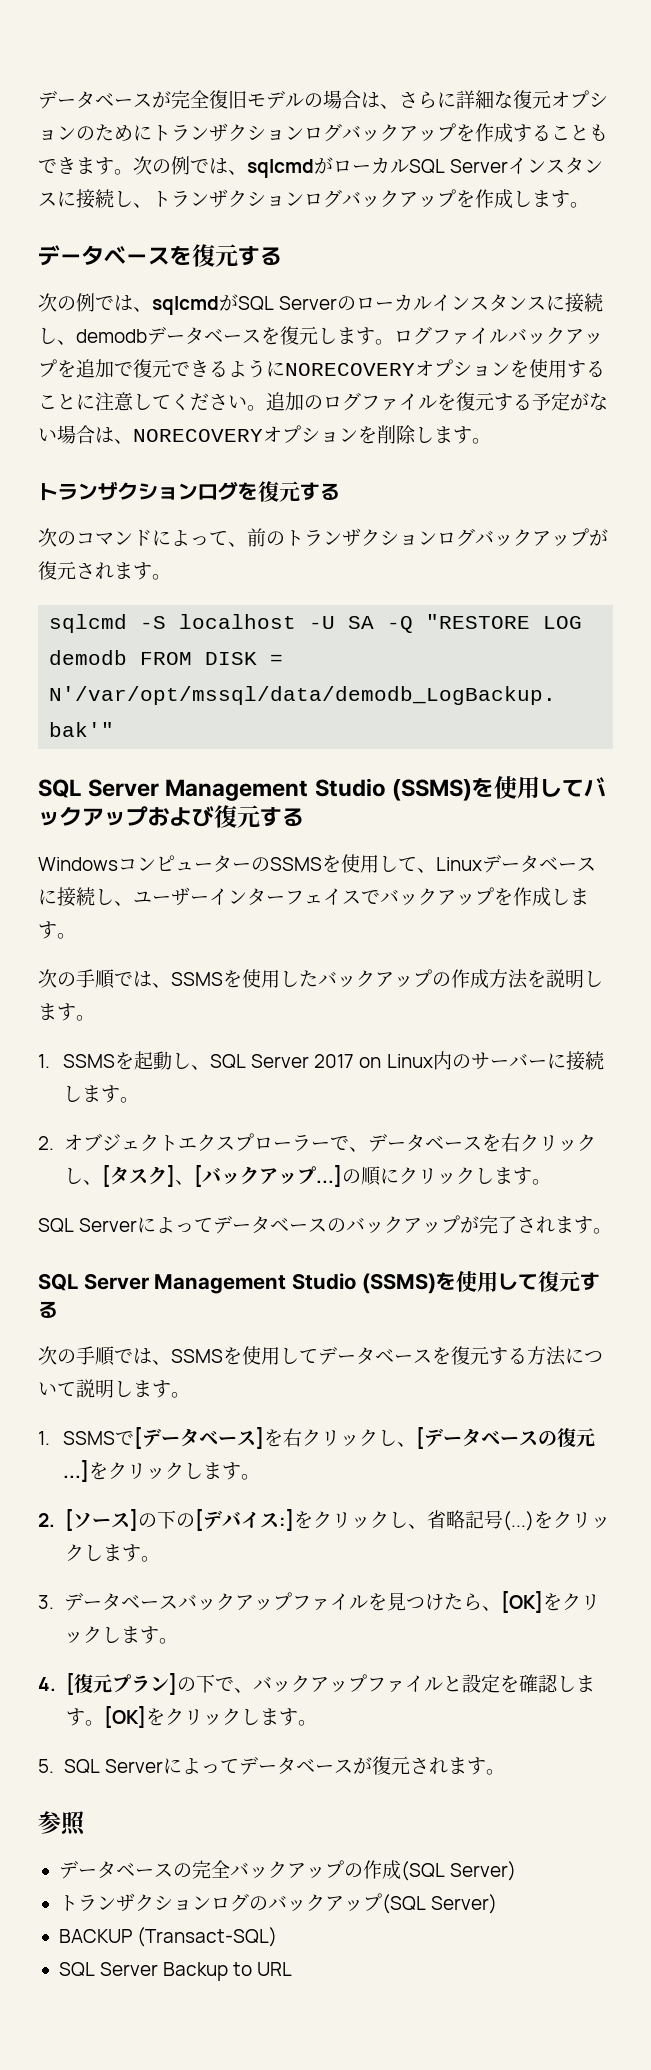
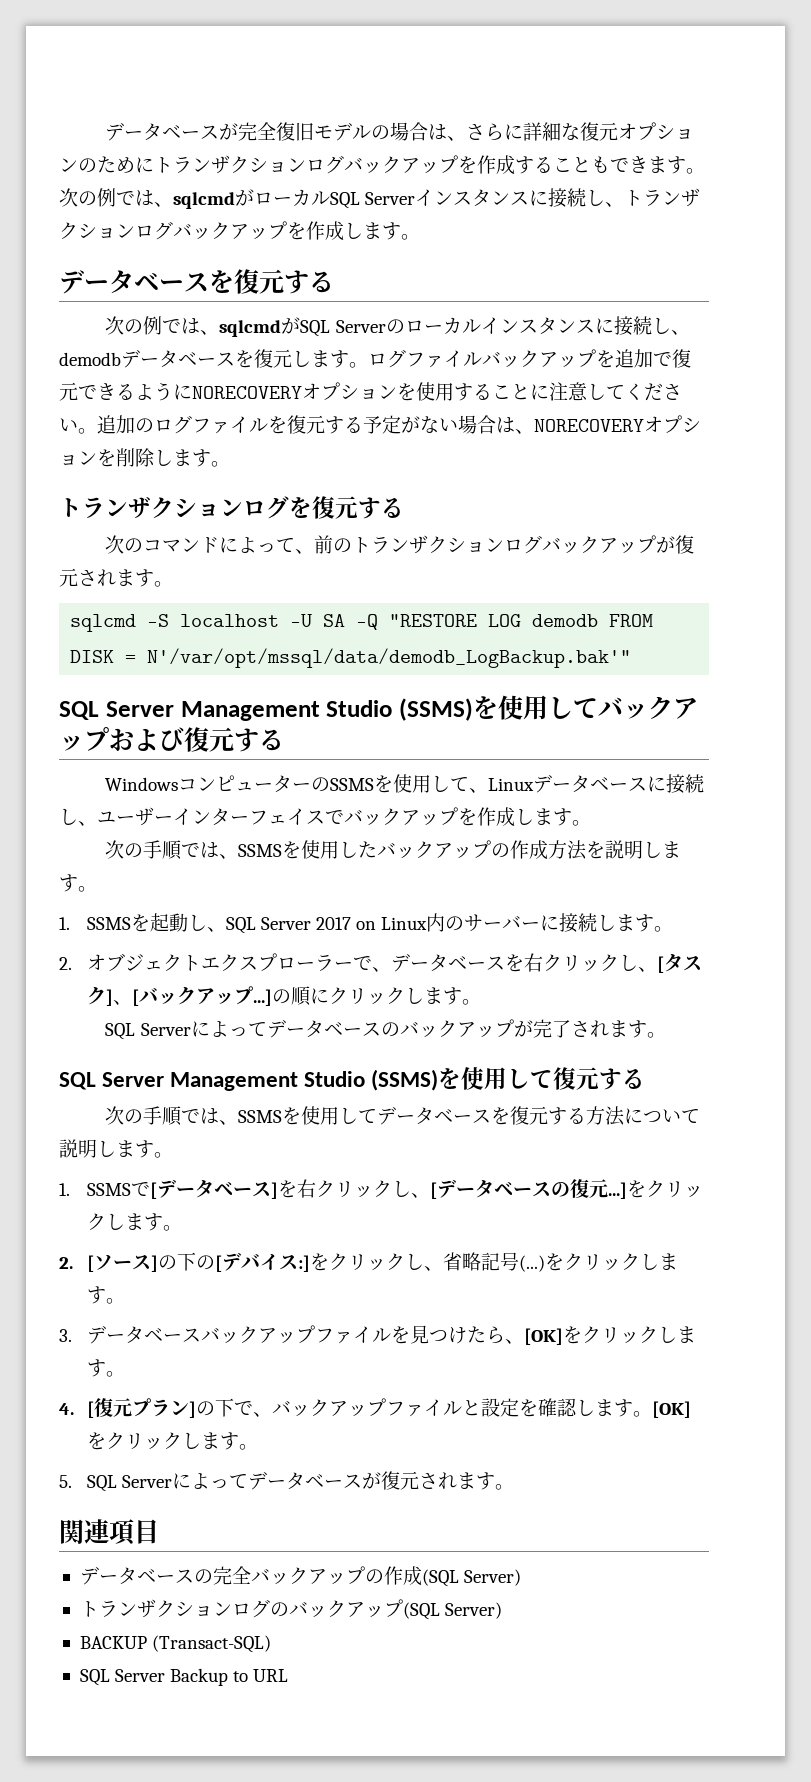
[38,1811,86,1836] 参照 -> [59,1519,159,1545] 関連項目

